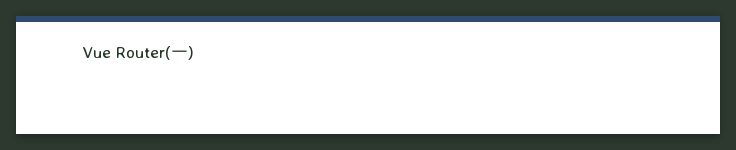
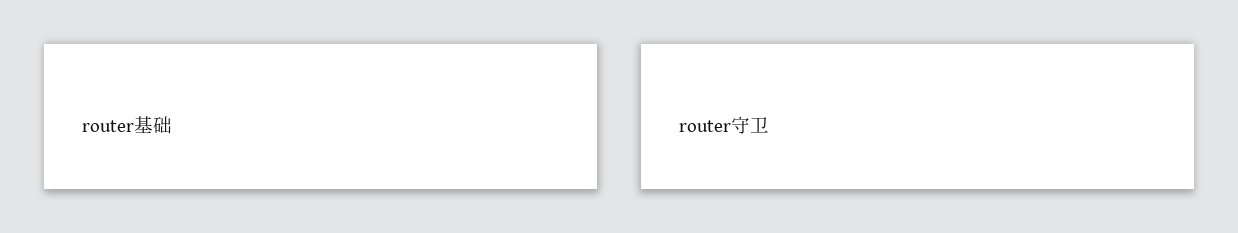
[83,46,194,60] Vue Router(一) -> [82,116,172,134] [679,116,769,134] router基础 // router守卫

